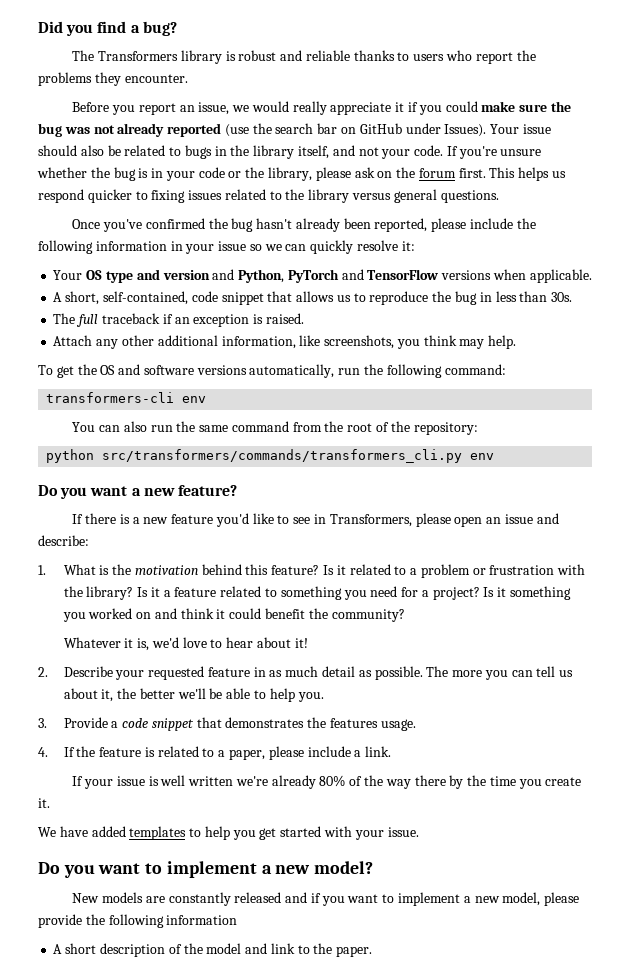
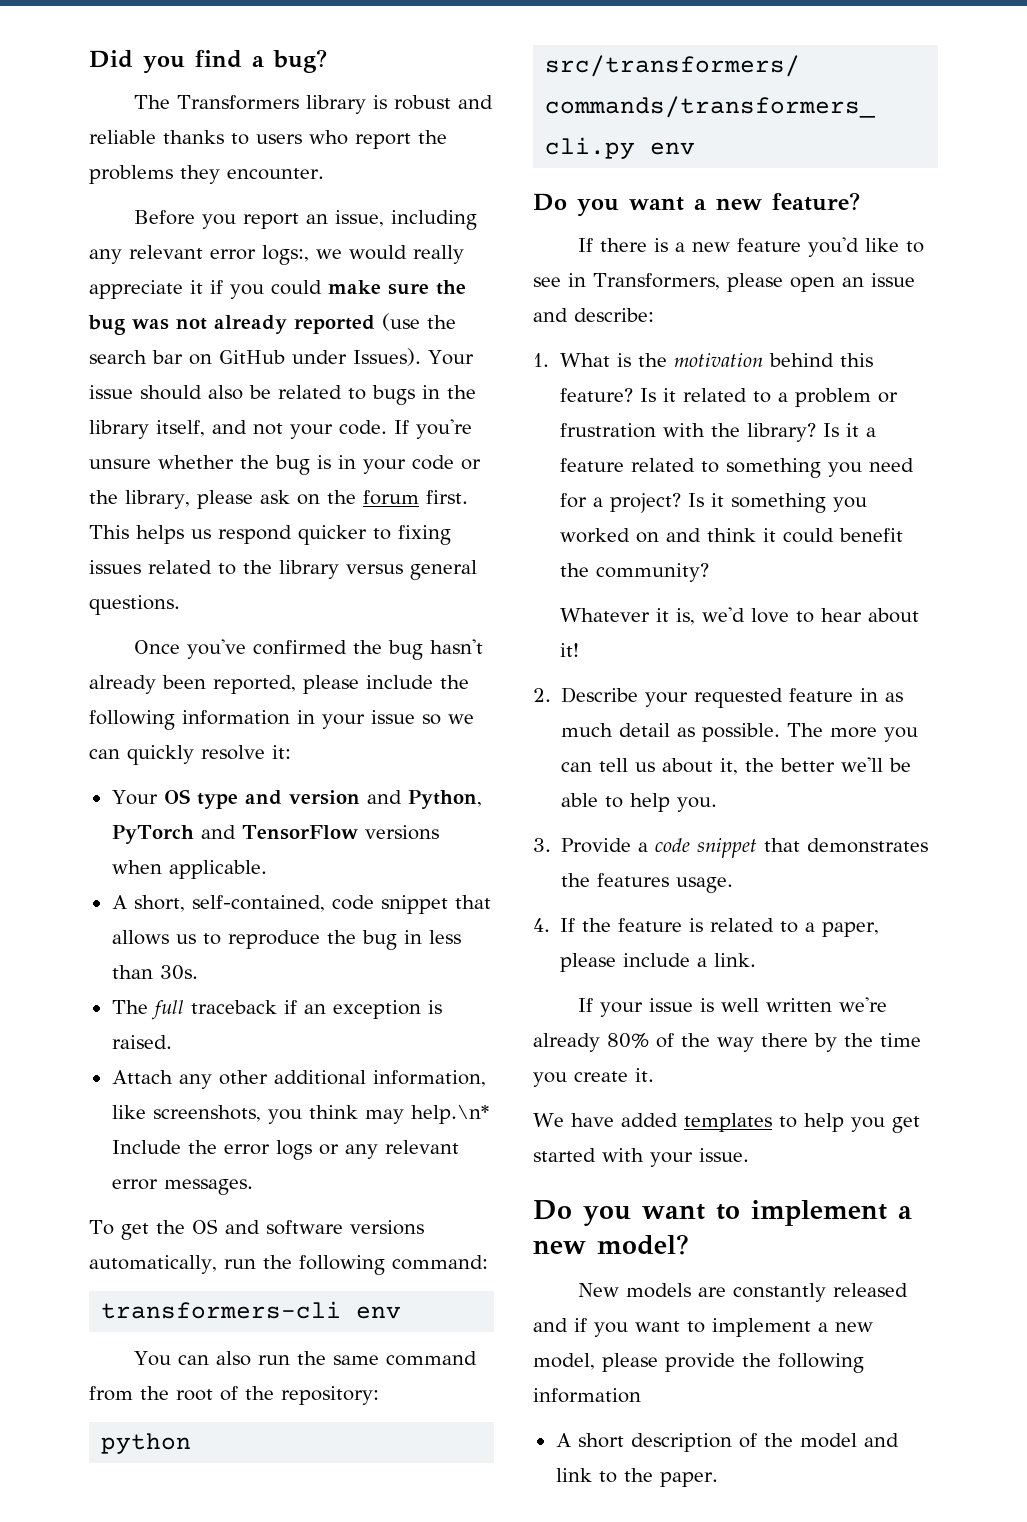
(230, 108) none -> [391,210,478,230] [89,245,309,265] including any relevant error logs:,
[488,335,517,349] help. -> [410,1105,489,1124] [111,1140,459,1160] [111,1179,253,1195] help.\n* Include the error logs or any relevant error messages.

